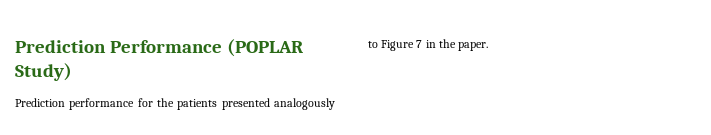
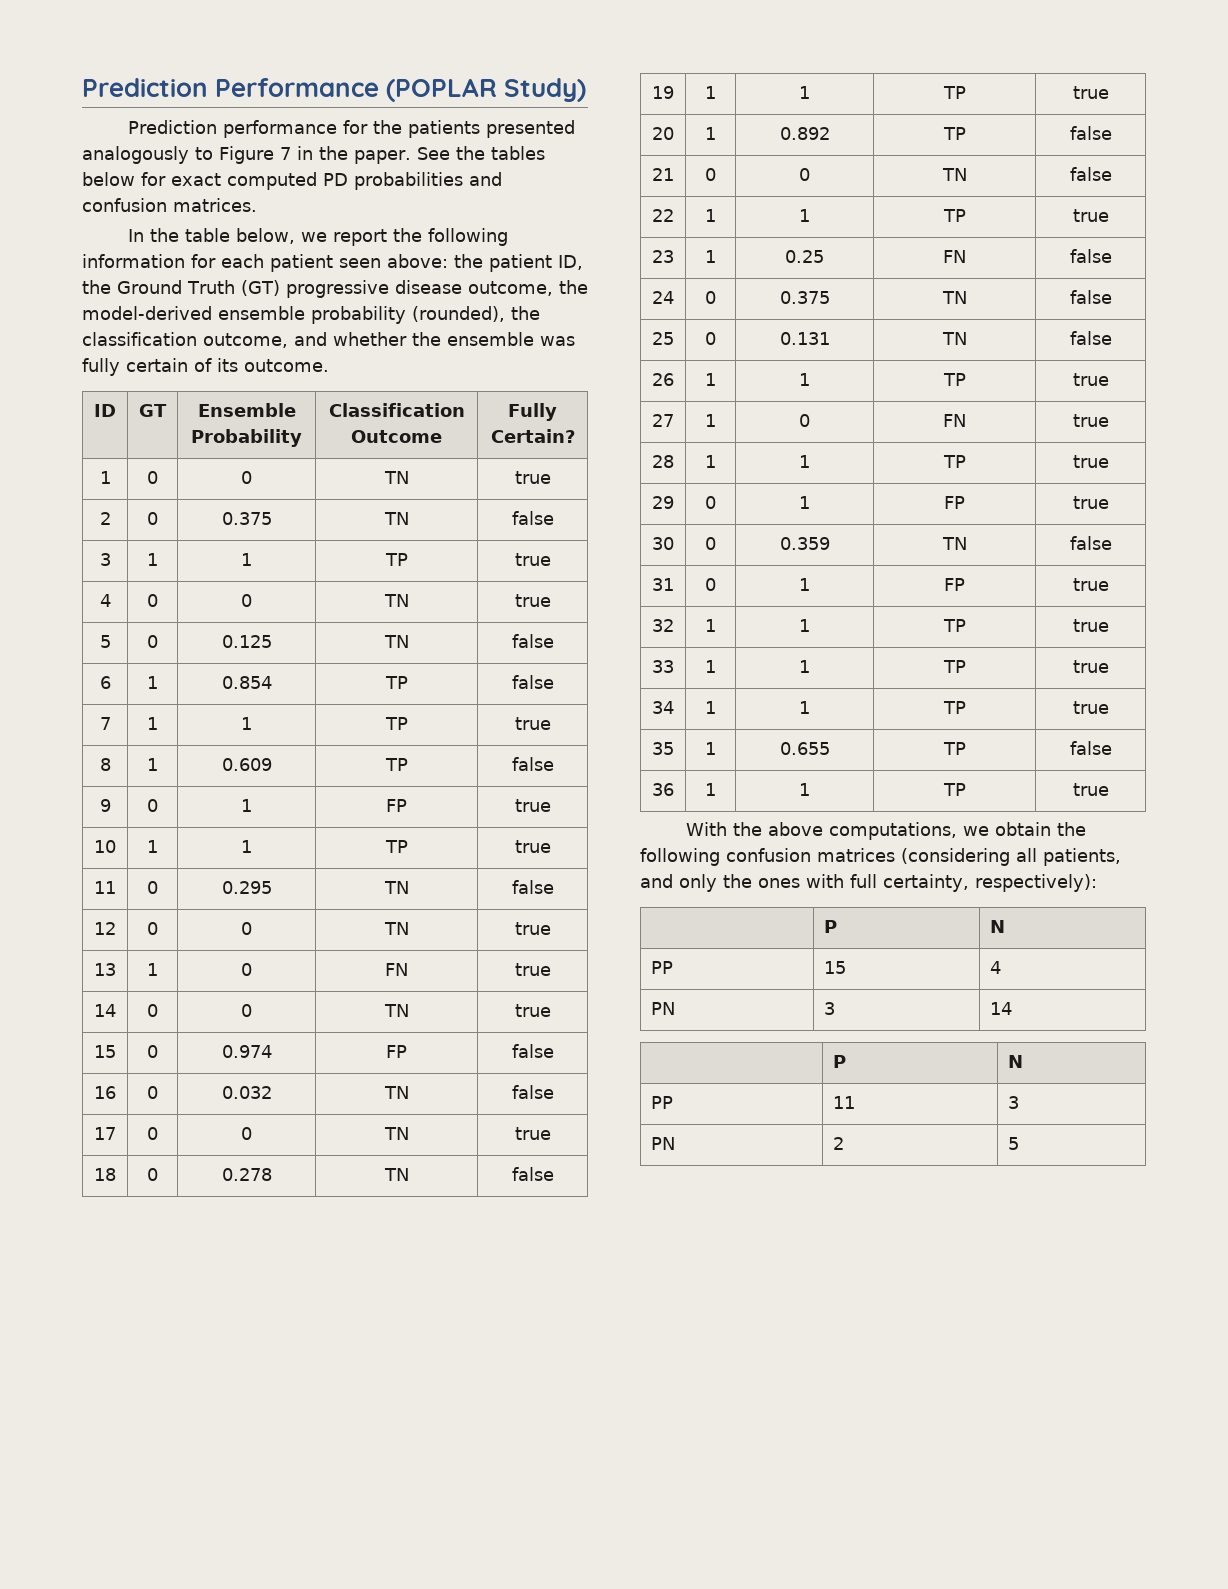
(489, 46) none -> [416,146,545,160] [82,172,502,190] [82,198,257,212] [128,228,509,246] [82,254,583,272] [82,280,588,298] [82,306,540,324] [82,332,575,348] [82,358,329,376] [94,404,116,417] [139,404,167,417] [197,403,296,417] [191,429,302,447] [328,403,465,417] [351,430,442,443] [508,403,558,421] [490,429,575,443] [99,471,111,484] [147,471,158,484] [241,471,252,484] [383,471,409,484] [514,471,551,484] [99,512,111,525] [147,512,158,525] [221,512,272,525] [383,512,409,525] [511,511,554,525] [99,553,111,566] [147,553,158,566] [241,553,252,566] [384,553,408,566] [514,553,551,566] [99,594,111,607] [147,594,158,607] [241,594,252,607] [383,594,409,607] [514,594,551,607] [99,635,111,648] [147,635,158,648] [221,635,272,648] [383,635,409,648] [511,634,554,648] [99,676,111,689] [147,676,158,689] [221,676,272,689] [384,676,408,689] [511,675,554,689] [99,717,111,730] [147,717,158,730] [241,717,252,730] [384,717,408,730] [514,717,551,730] [99,758,111,771] [147,758,158,771] [221,758,272,771] [384,758,408,771] [511,757,554,771] [99,799,111,812] [147,799,158,812] [241,799,252,812] [386,799,407,812] [514,799,551,812] [94,840,116,853] [147,840,158,853] [241,840,252,853] [384,840,408,853] [514,840,551,853] [94,881,116,894] [147,881,158,894] [221,881,272,894] [383,881,409,894] [511,880,554,894] [94,922,116,935] [147,922,158,935] [241,922,252,935] [383,922,409,935] [514,922,551,935] [94,963,116,976] [147,963,158,976] [241,963,252,976] [385,963,408,976] [514,963,551,976] [94,1004,116,1017] [147,1004,158,1017] [241,1004,252,1017] [383,1004,409,1017] [514,1004,551,1017] [94,1045,116,1058] [147,1045,158,1058] [221,1045,272,1058] [386,1045,407,1058] [511,1044,554,1058] [94,1086,116,1099] [147,1086,158,1099] [221,1086,272,1099] [383,1086,409,1099] [511,1085,554,1099] [94,1127,116,1140] [147,1127,158,1140] [241,1127,252,1140] [383,1127,409,1140] [514,1127,551,1140] [94,1168,116,1181] [147,1168,158,1181] [221,1168,272,1181] [383,1168,409,1181] [511,1167,554,1181] [652,86,674,99] [705,86,716,99] [799,86,810,99] [942,86,966,99] [1072,86,1109,99] [652,127,674,140] [705,127,716,140] [779,127,830,140] [942,127,966,140] [1069,126,1112,140] [652,168,674,181] [705,168,716,181] [799,168,810,181] [941,168,967,181] [1069,167,1112,181] [652,209,674,222] [705,209,716,222] [799,209,810,222] [942,209,966,222] [1072,209,1109,222] [652,250,674,263] [705,250,716,263] [785,250,824,263] [943,250,966,263] [1069,249,1112,263] [652,291,674,304] [705,291,716,304] [779,291,830,304] [941,291,967,304] [1069,290,1112,304] [652,332,674,345] [705,332,716,345] [779,332,830,345] [941,332,967,345] [1069,331,1112,345] [652,373,674,386] [705,373,716,386] [799,373,810,386] [942,373,966,386] [1072,373,1109,386] [652,414,674,427] [705,414,716,427] [799,414,810,427] [943,414,966,427] [1072,414,1109,427] [652,455,674,468] [705,455,716,468] [799,455,810,468] [942,455,966,468] [1072,455,1109,468] [652,496,674,509] [705,496,716,509] [799,496,810,509] [944,496,965,509] [1072,496,1109,509] [652,537,674,550] [705,537,716,550] [779,537,830,550] [941,537,967,550] [1069,536,1112,550] [652,578,674,591] [705,578,716,591] [799,578,810,591] [944,578,965,591] [1072,578,1109,591] [652,619,674,632] [705,619,716,632] [799,619,810,632] [942,619,966,632] [1072,619,1109,632] [652,660,674,673] [705,660,716,673] [799,660,810,673] [942,660,966,673] [1072,660,1109,673] [652,701,674,714] [705,701,716,714] [799,701,810,714] [942,701,966,714] [1072,701,1109,714] [652,742,674,755] [705,742,716,755] [779,742,830,755] [942,742,966,755] [1069,741,1112,755] [652,783,674,796] [705,783,716,796] [799,783,810,796] [942,783,966,796] [1072,783,1109,796] [686,822,1087,840] [640,848,1121,866] [640,874,1097,892] [824,920,838,933] [990,920,1006,933] [651,961,674,974] [824,961,847,974] [990,961,1002,974] [651,1002,676,1015] [824,1002,836,1015] [990,1002,1013,1015] [833,1055,847,1068] [1008,1055,1024,1068] [651,1096,674,1109] [833,1096,856,1109] [1008,1096,1020,1109] [651,1137,676,1150] [833,1137,845,1150] [1008,1137,1020,1150] See the tables below for exact computed PD probabilities and confusion matrices. // In the table below, we report the following information for each patient seen above: the patient ID, the Ground Truth (GT) progressive disease outcome, the model-derived ensemble probability (rounded), the classification outcome, and whether the ensemble was fully certain of its outcome. // ID | GT | Ensemble Probability | Classification Outcome | Fully Certain? // 1 | 0 | 0 | TN | true // 2 | 0 | 0.375 | TN | false // 3 | 1 | 1 | TP | true // 4 | 0 | 0 | TN | true // 5 | 0 | 0.125 | TN | false // 6 | 1 | 0.854 | TP | false // 7 | 1 | 1 | TP | true // 8 | 1 | 0.609 | TP | false // 9 | 0 | 1 | FP | true // 10 | 1 | 1 | TP | true // 11 | 0 | 0.295 | TN | false // 12 | 0 | 0 | TN | true // 13 | 1 | 0 | FN | true // 14 | 0 | 0 | TN | true // 15 | 0 | 0.974 | FP | false // 16 | 0 | 0.032 | TN | false // 17 | 0 | 0 | TN | true // 18 | 0 | 0.278 | TN | false // 19 | 1 | 1 | TP | true // 20 | 1 | 0.892 | TP | false // 21 | 0 | 0 | TN | false // 22 | 1 | 1 | TP | true // 23 | 1 | 0.25 | FN | false // 24 | 0 | 0.375 | TN | false // 25 | 0 | 0.131 | TN | false // 26 | 1 | 1 | TP | true // 27 | 1 | 0 | FN | true // 28 | 1 | 1 | TP | true // 29 | 0 | 1 | FP | true // 30 | 0 | 0.359 | TN | false // 31 | 0 | 1 | FP | true // 32 | 1 | 1 | TP | true // 33 | 1 | 1 | TP | true // 34 | 1 | 1 | TP | true // 35 | 1 | 0.655 | TP | false // 36 | 1 | 1 | TP | true // With the above computations, we obtain the following confusion matrices (considering all patients, and only the ones with full certainty, respectively): // | P | N // PP | 15 | 4 // PN | 3 | 14 // | P | N // PP | 11 | 3 // PN | 2 | 5

